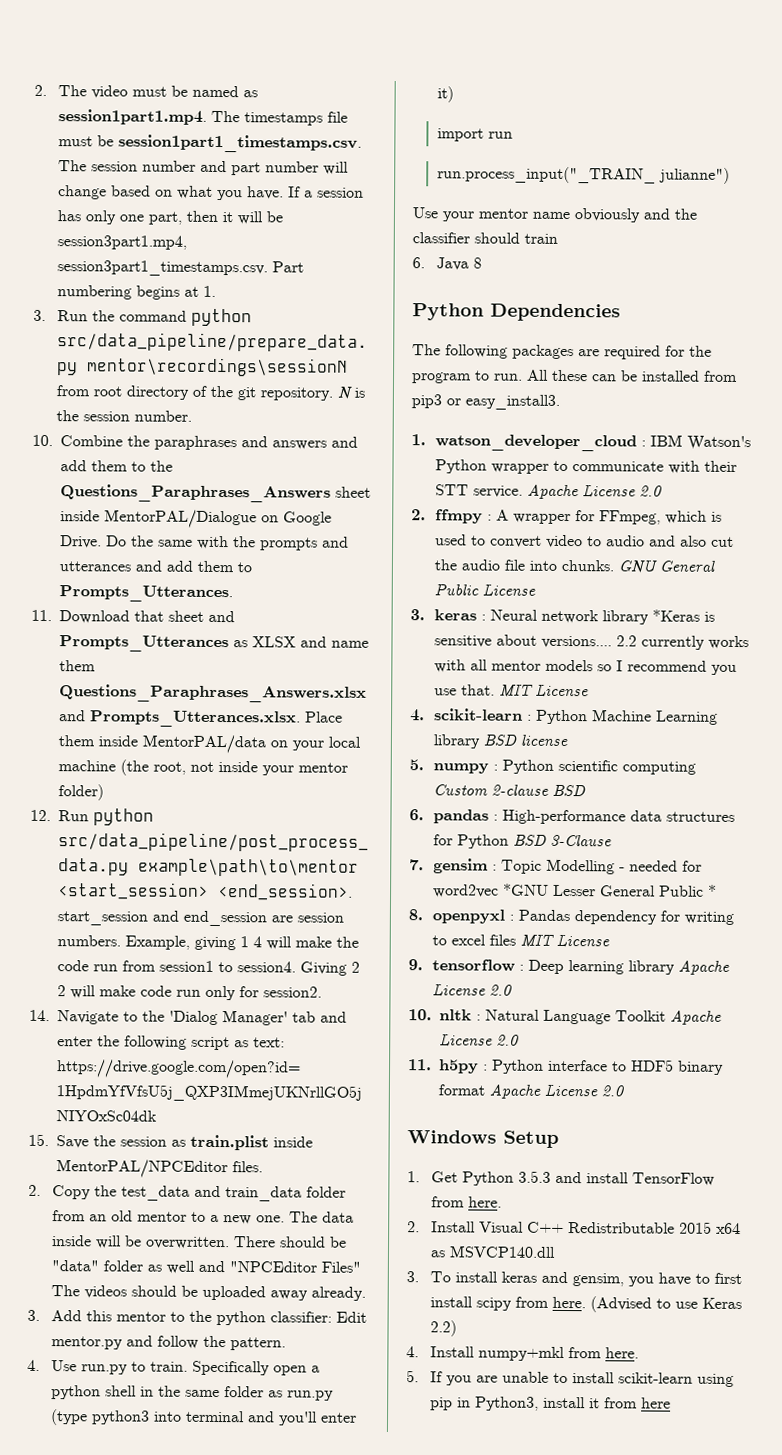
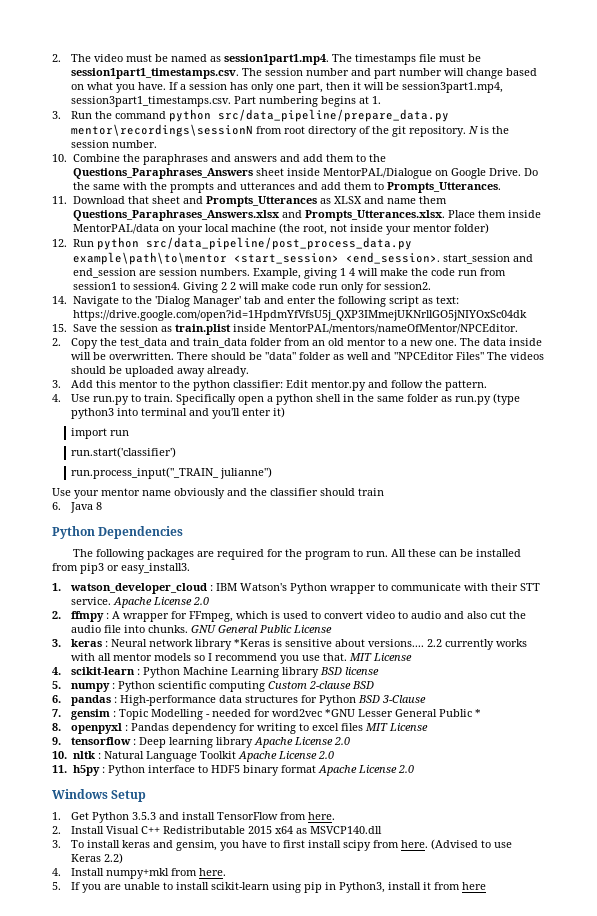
[56,1159,263,1179] MentorPAL/NPCEditor files. -> [268,324,518,334] MentorPAL/mentors/nameOfMentor/NPCEditor.
(513, 135) none -> [71,447,177,458] // run.start('classifier')

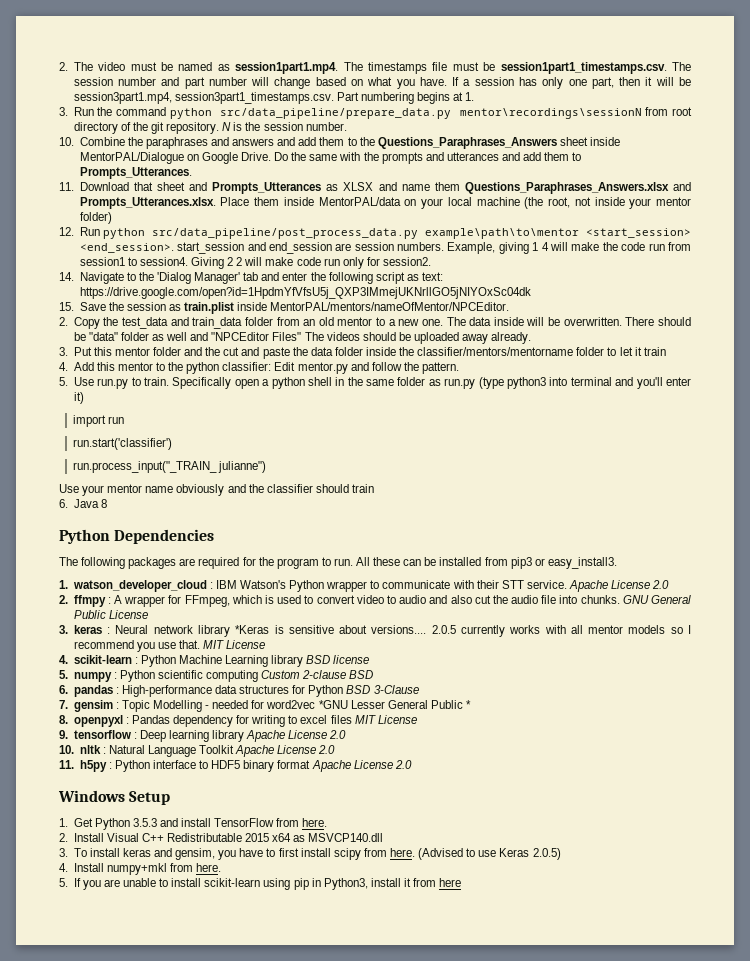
(61, 384) none -> [73,347,666,359] [59,362,68,371] Put this mentor folder and the cut and paste the data folder inside the classifier/mentors/mentorname folder to let it train // 4.
[52,394,61,402] 4. -> [59,377,68,386] 5.
[427,639,443,647] 2.2 -> [431,625,456,634] 2.0.5
[104,853,124,864] 2.2) -> [532,848,561,860] 2.0.5)

